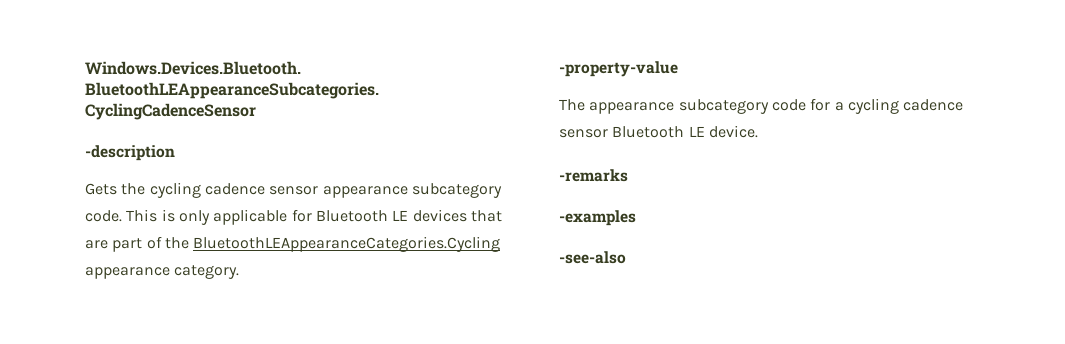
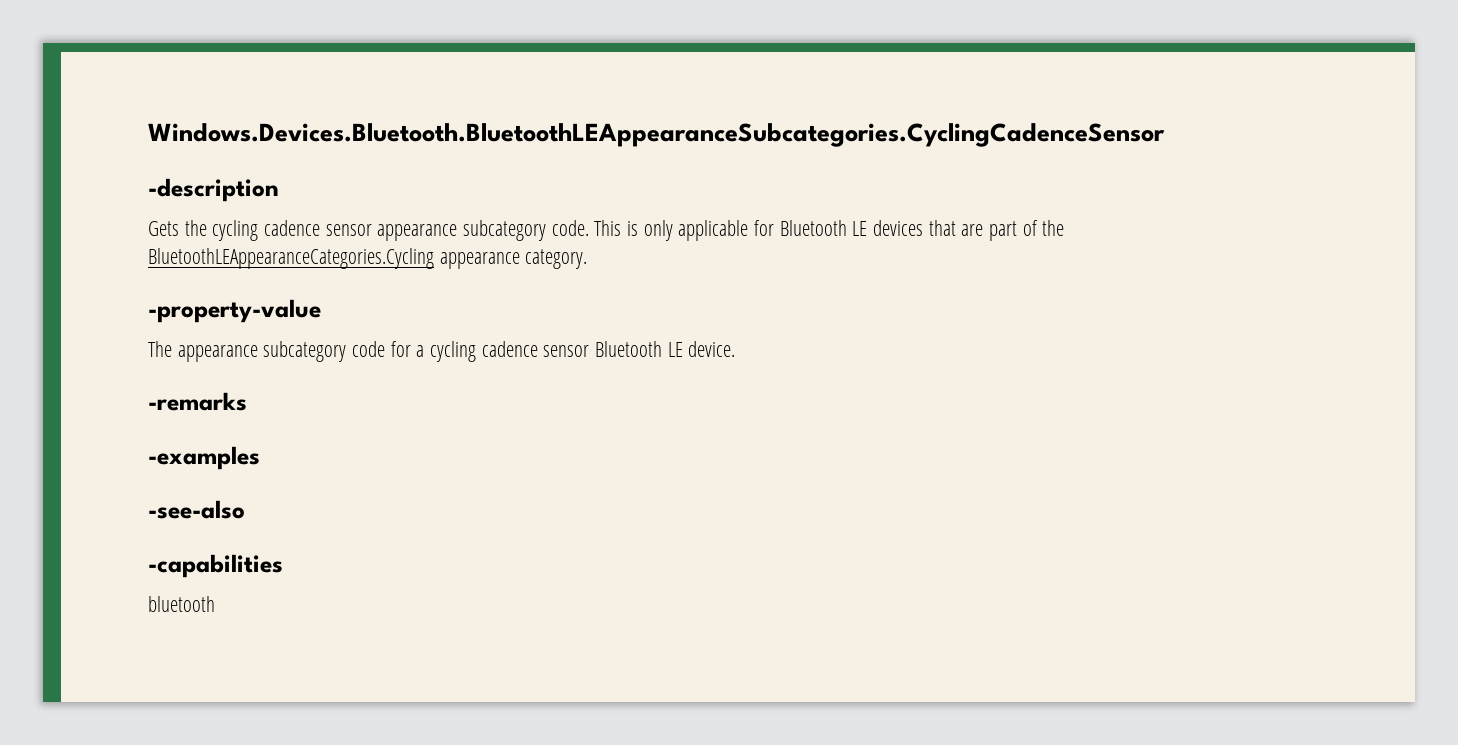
(626, 257) none -> [148,554,283,578] [148,596,215,612] // -capabilities // bluetooth

